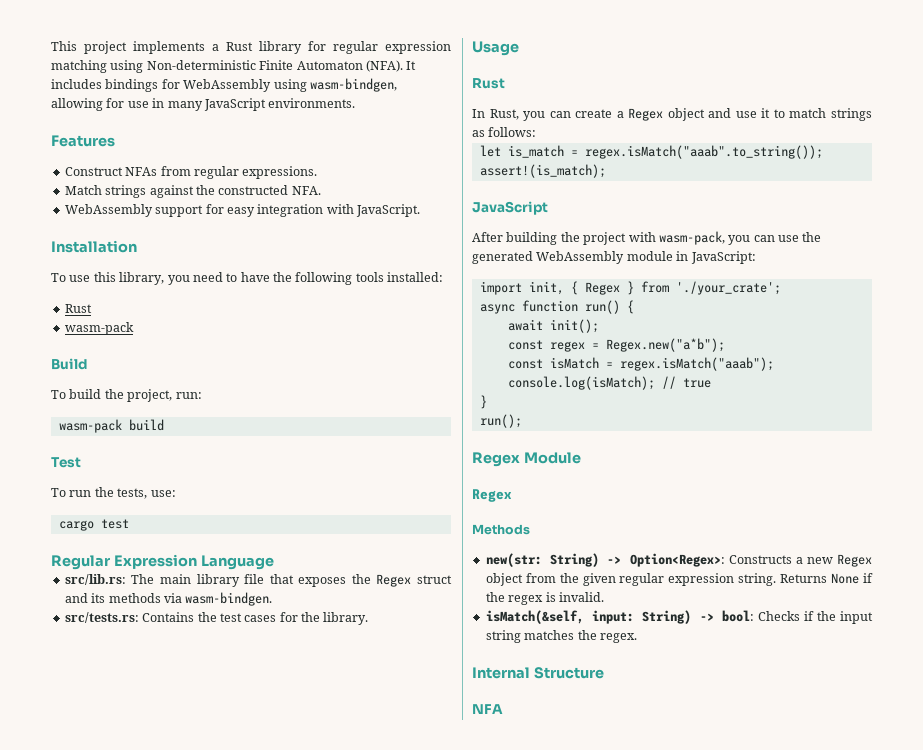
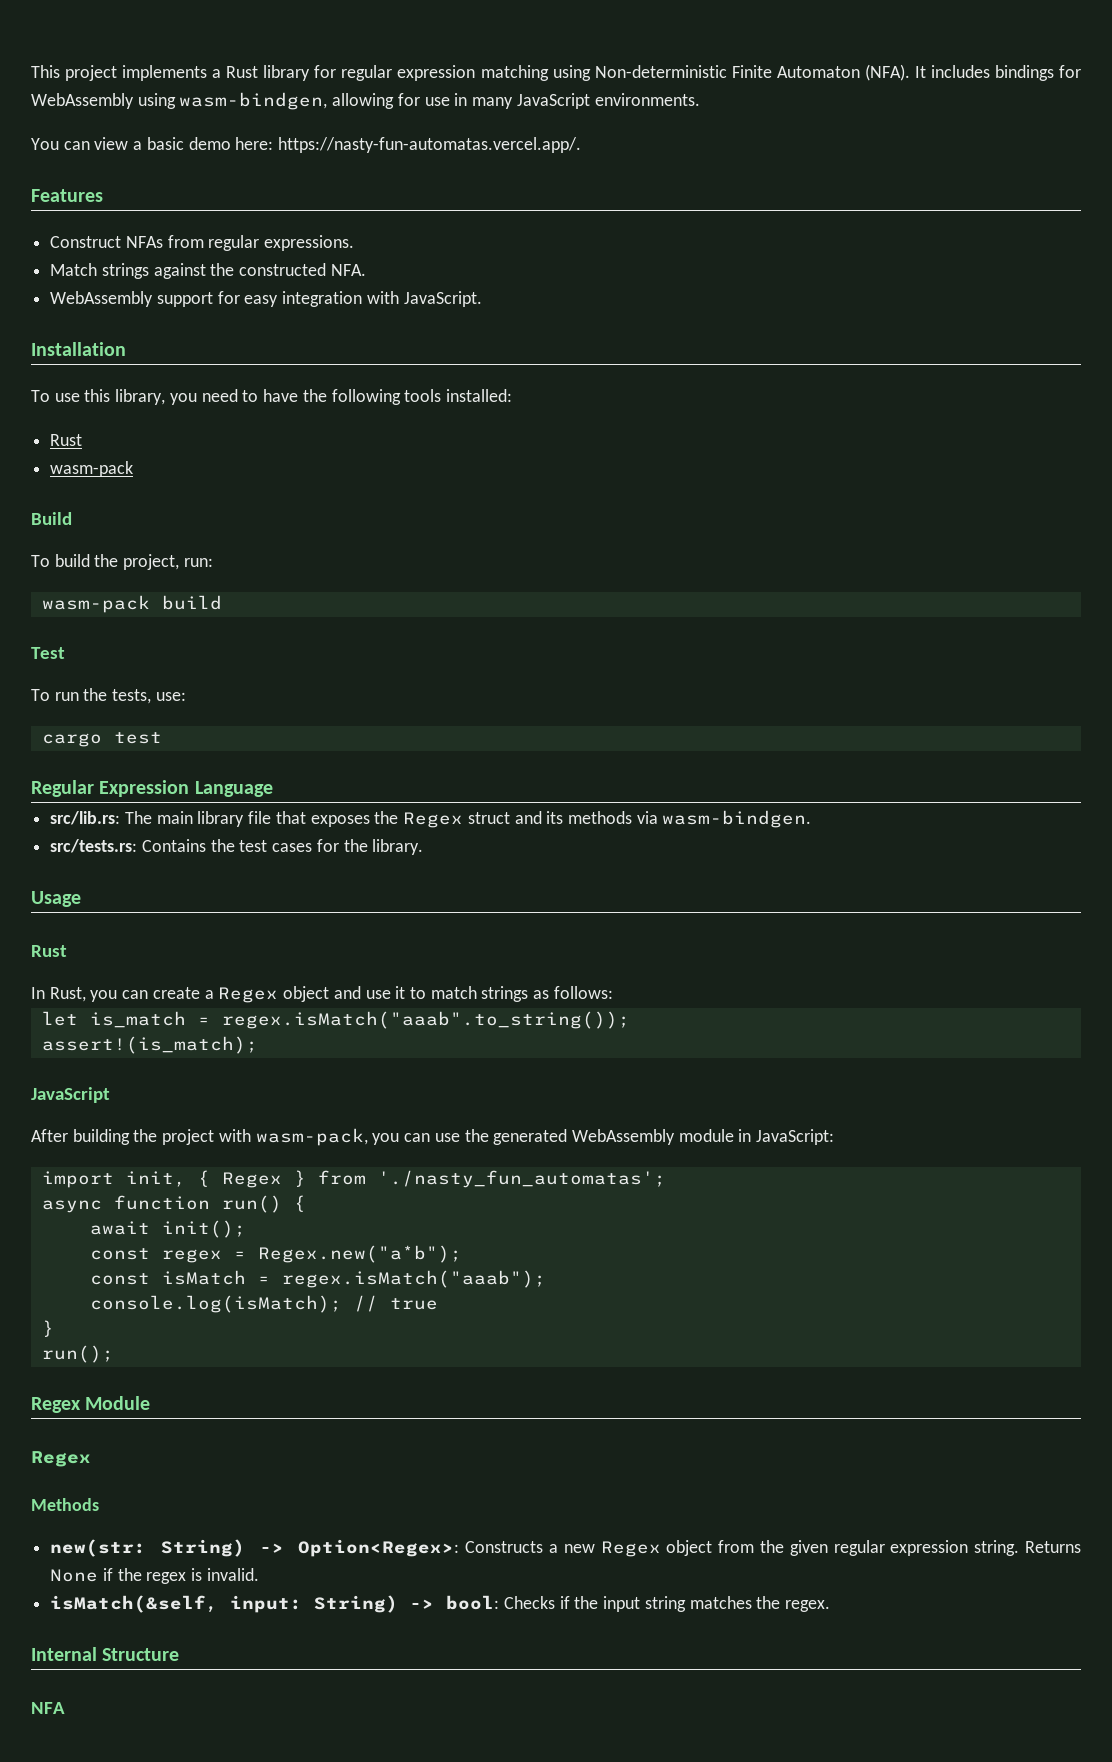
(356, 103) none -> [31,137,582,153] // You can view a basic demo here: https://nasty-fun-automatas.vercel.app/.
[675,281,781,295] './your_crate'; -> [377,1170,666,1188] './nasty_fun_automatas';

